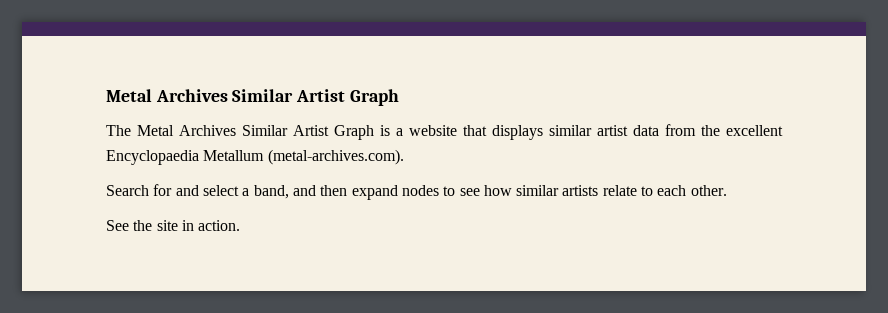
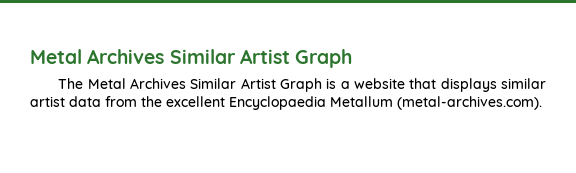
[106,184,727,200] [106,220,241,231] // Search for and select a band, and then expand nodes to see how similar artists relate to each other. // See the site in action. -> (542, 103) none

